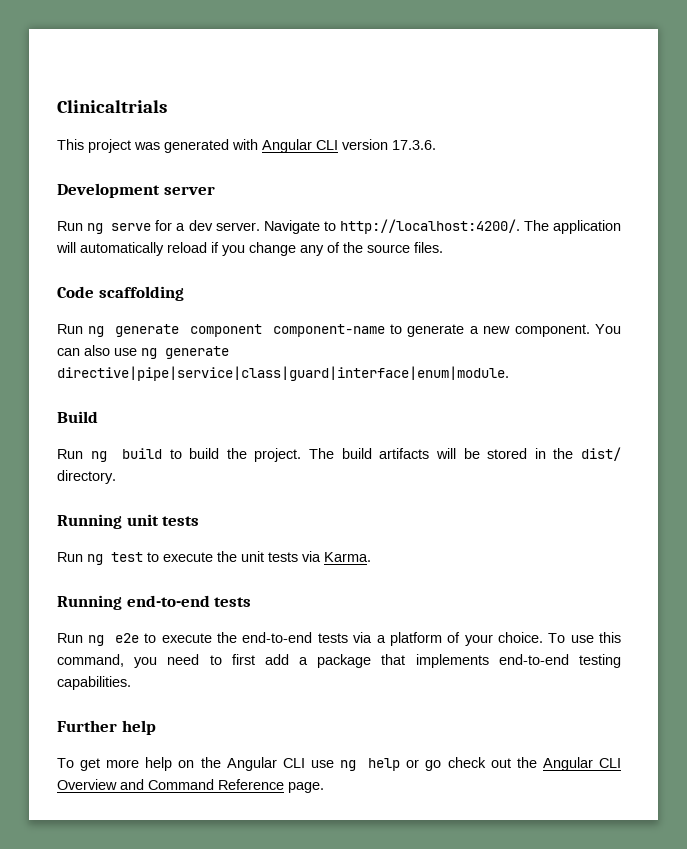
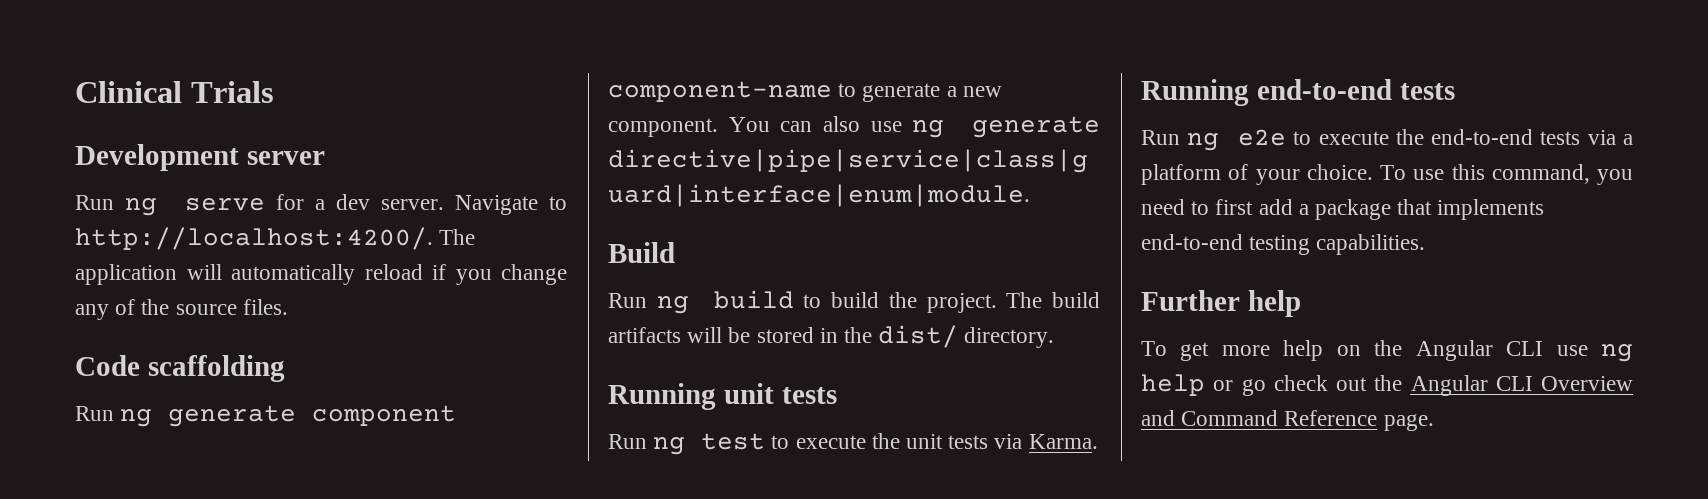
[57,100,167,113] [57,139,436,153] Clinicaltrials // This project was generated with Angular CLI version 17.3.6. -> [75,81,274,103] Clinical Trials

